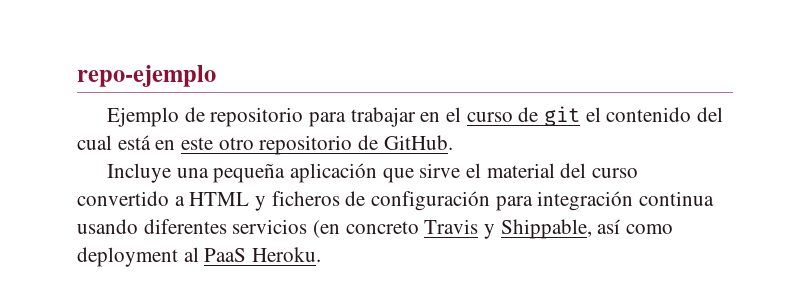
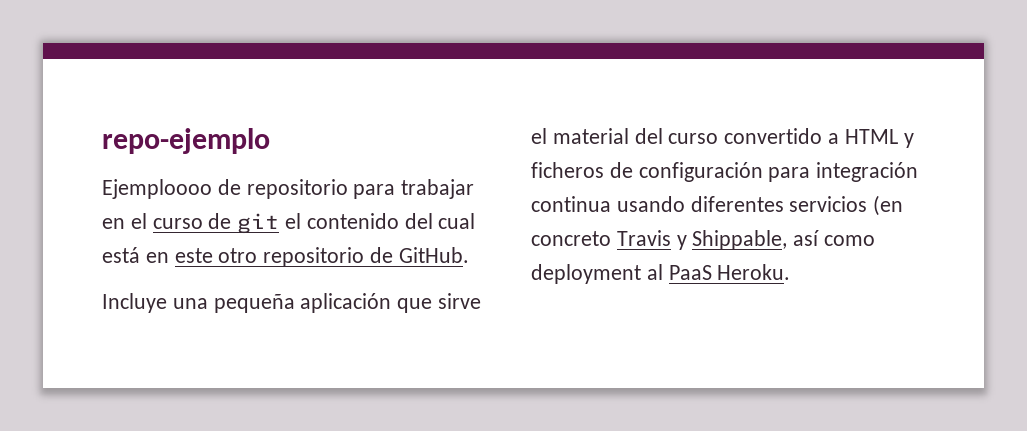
[106,107,179,127] Ejemplo -> [102,179,212,199] Ejemploooo

